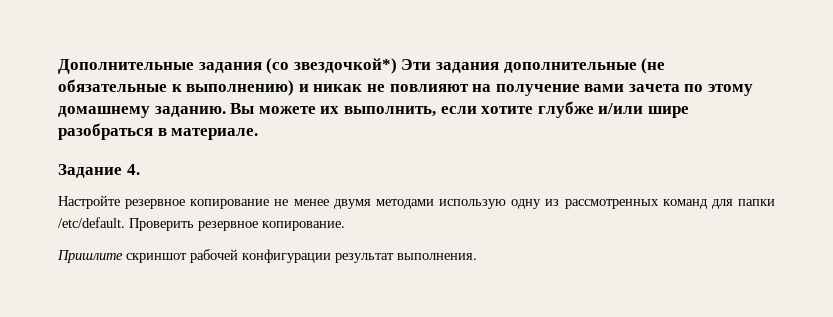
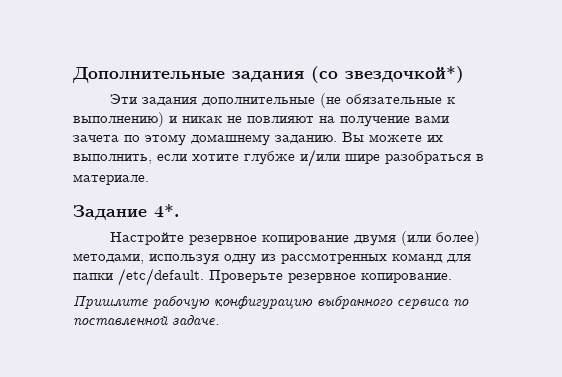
(397, 66) none -> (464, 74) //
[126,164,140,175] 4. -> [154,204,179,218] 4*.
[274,199,507,209] не менее двумя методами использую -> [353,231,480,246] [73,253,219,265] двумя (или более) методами, используя
[129,218,194,231] Проверить -> [209,270,283,283] Проверьте
[126,249,477,263] скриншот рабочей конфигурации результат выполнения. -> [153,295,469,310] [73,315,220,326] рабочую конфигурацию выбранного сервиса по поставленной задаче.

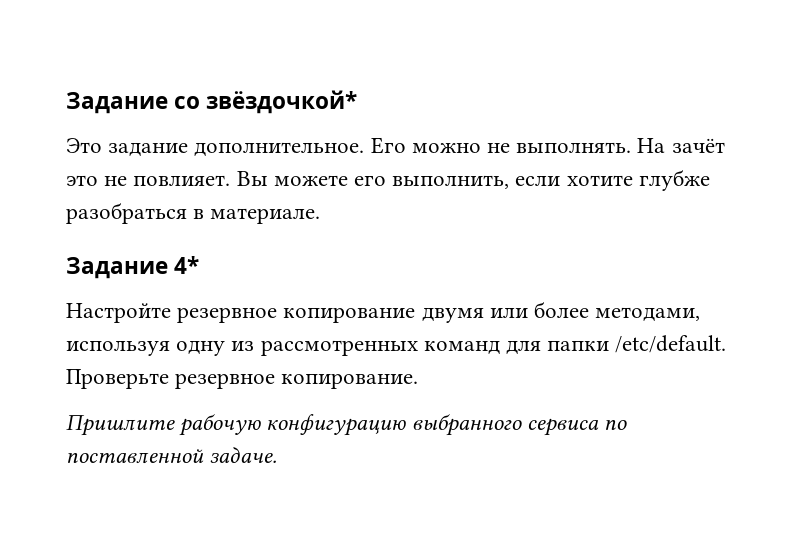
[72,66,464,83] [109,93,456,108] [73,112,449,127] [73,134,337,146] Дополнительные задания (со звездочкой*) // Эти задания дополнительные (не обязательные к выполнению) и никак не повлияют на получение вами зачета по этому домашнему заданию. -> [66,90,358,114] [66,137,725,157] [66,175,231,186] Задание со звёздочкой* // Это задание дополнительное. Его можно не выполнять. На зачёт это не повлияет.
[427,135,443,142] их -> [354,175,387,186] его
[300,149,380,167] и/или шире -> (710, 180) none
[154,204,179,218] 4*. -> [174,256,200,274] 4*
[400,231,480,246] (или более) -> [489,301,590,318] или более

